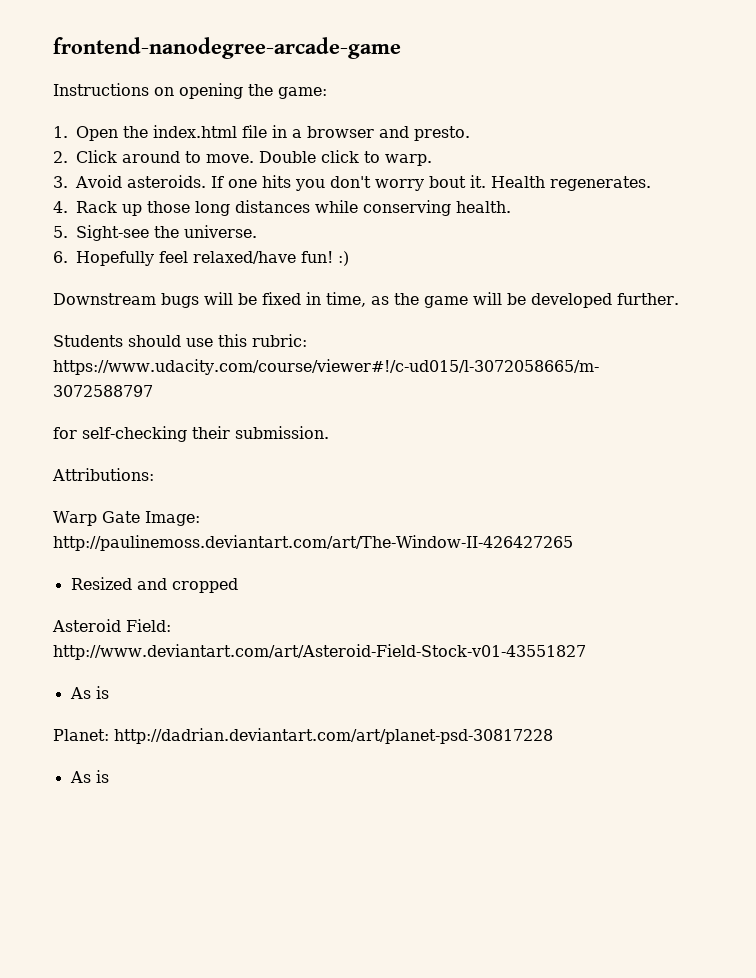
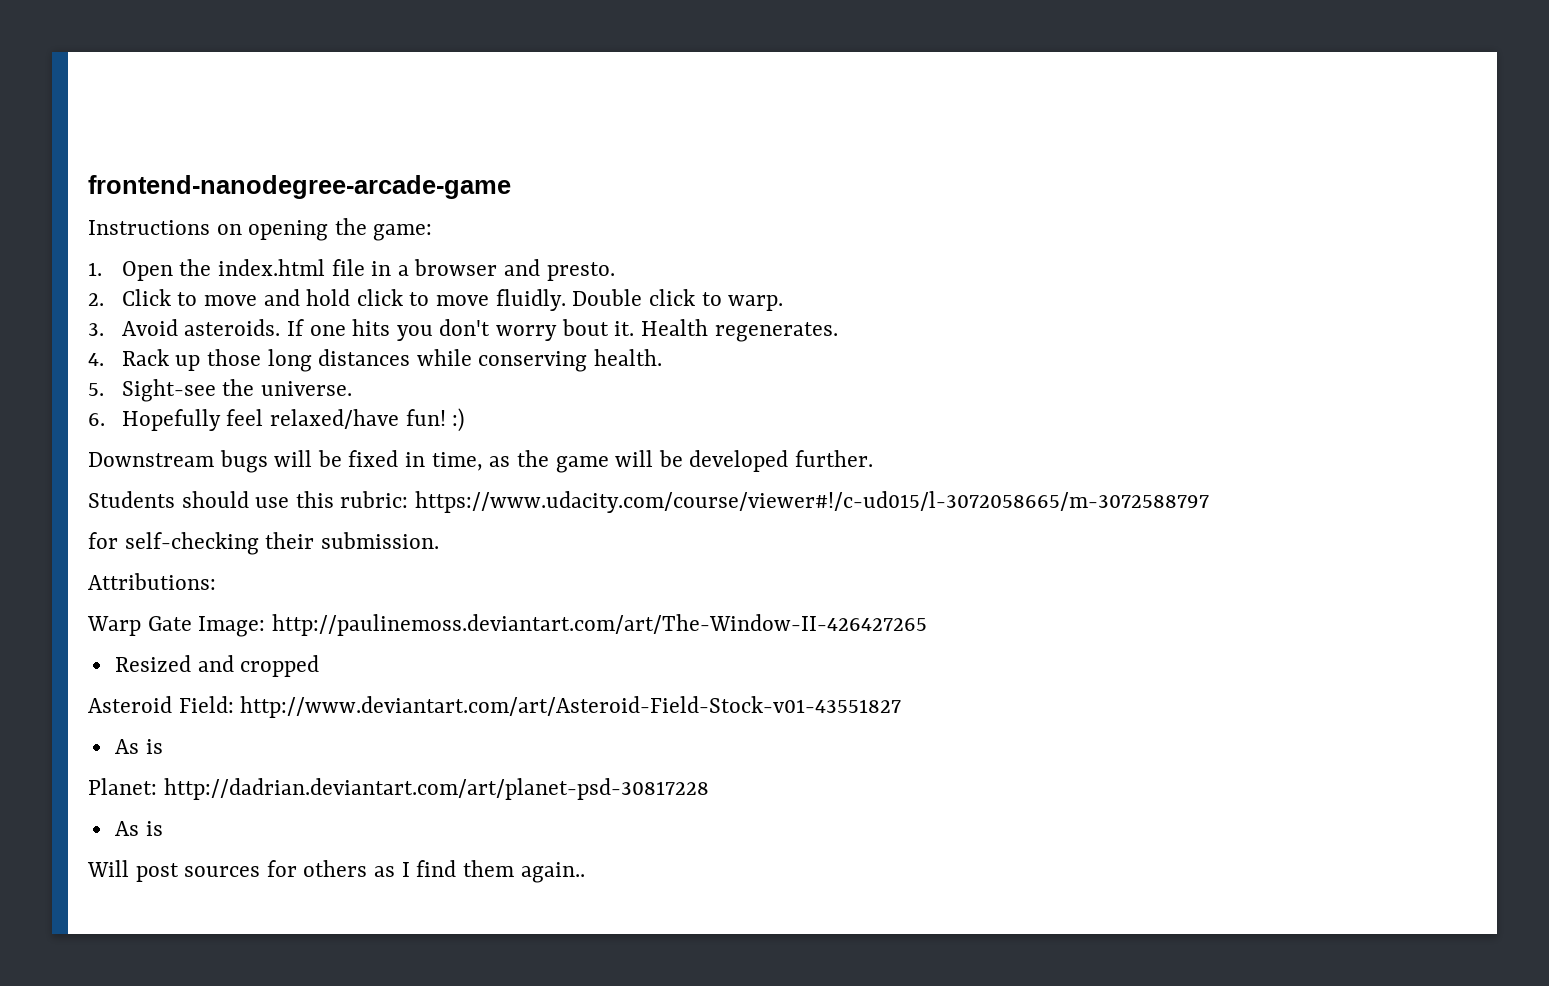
[122,151,254,163] around to move. -> [177,289,566,311] to move and hold click to move fluidly.
(109, 776) none -> [87,860,585,883] // Will post sources for others as I find them again..

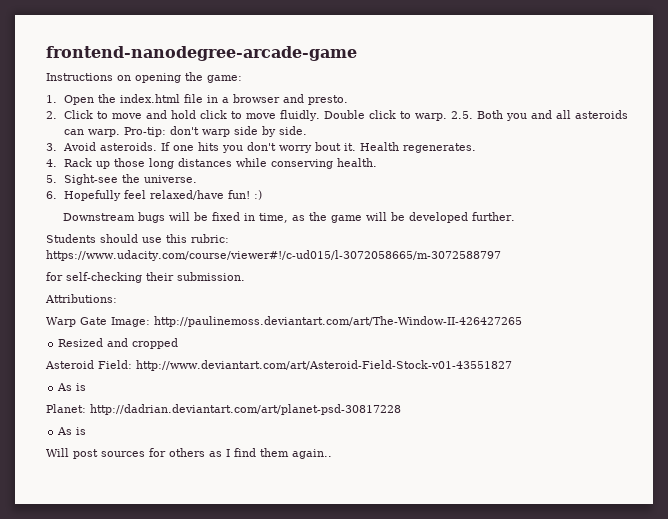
(784, 303) none -> [450,110,628,121] [63,126,307,137] 2.5. Both you and all asteroids can warp. Pro-tip: don't warp side by side.

